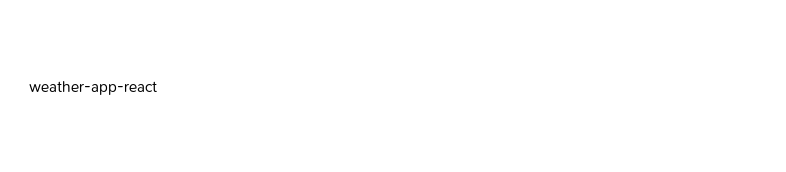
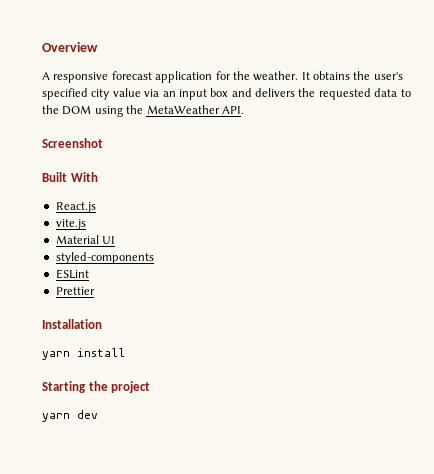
[29,81,157,95] weather-app-react -> [42,42,98,52] [42,71,403,83] [42,88,411,100] [42,105,244,117] [42,138,103,148] [42,172,98,182] [55,202,96,213] [55,219,86,230] [55,235,116,244] [55,252,154,264] [55,269,89,279] [55,287,95,295] [42,319,102,329] [42,348,125,360] [42,381,151,393] [42,410,98,422] Overview // A responsive forecast application for the weather. It obtains the user's specified city value via an input box and delivers the requested data to the DOM using the MetaWeather API. // Screenshot // Built With // React.js // vite.js // Material UI // styled-components // ESLint // Prettier // Installation // yarn install // Starting the project // yarn dev

